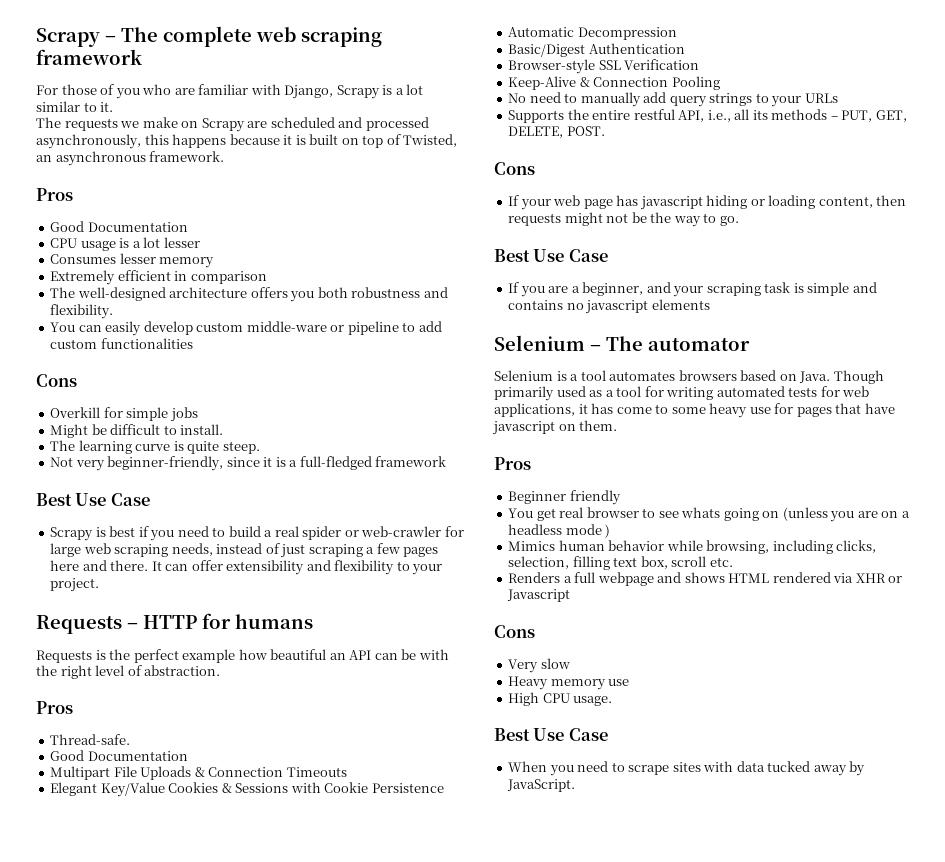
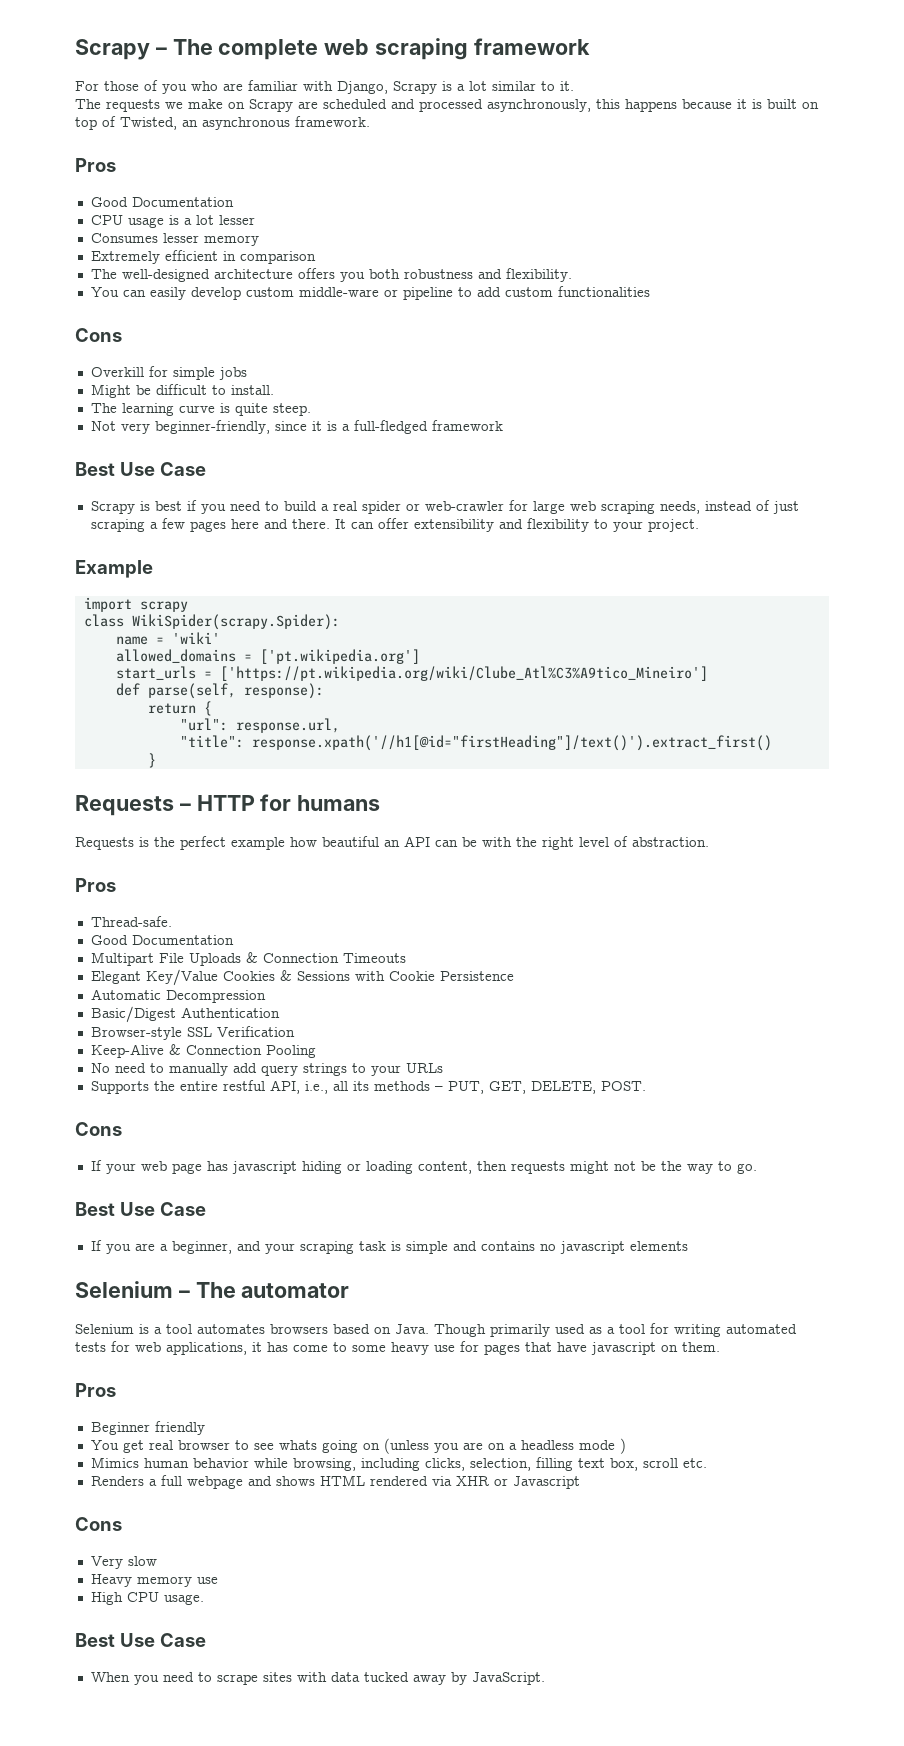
(100, 585) none -> [75,560,153,578] [83,597,188,612] [83,614,340,630] [115,632,220,645] [115,649,420,664] [115,666,708,681] [115,683,324,699] [147,701,212,716] [179,718,340,733] [179,735,772,751] [147,753,156,768] // Example // import scrapy // class WikiSpider(scrapy.Spider): // name = 'wiki' // allowed_domains = ['pt.wikipedia.org'] // start_urls = ['https://pt.wikipedia.org/wiki/Clube_Atl%C3%A9tico_Mineiro'] // def parse(self, response): // return { // "url": response.url, // "title": response.xpath('//h1[@id="firstHeading"]/text()').extract_first() // }

